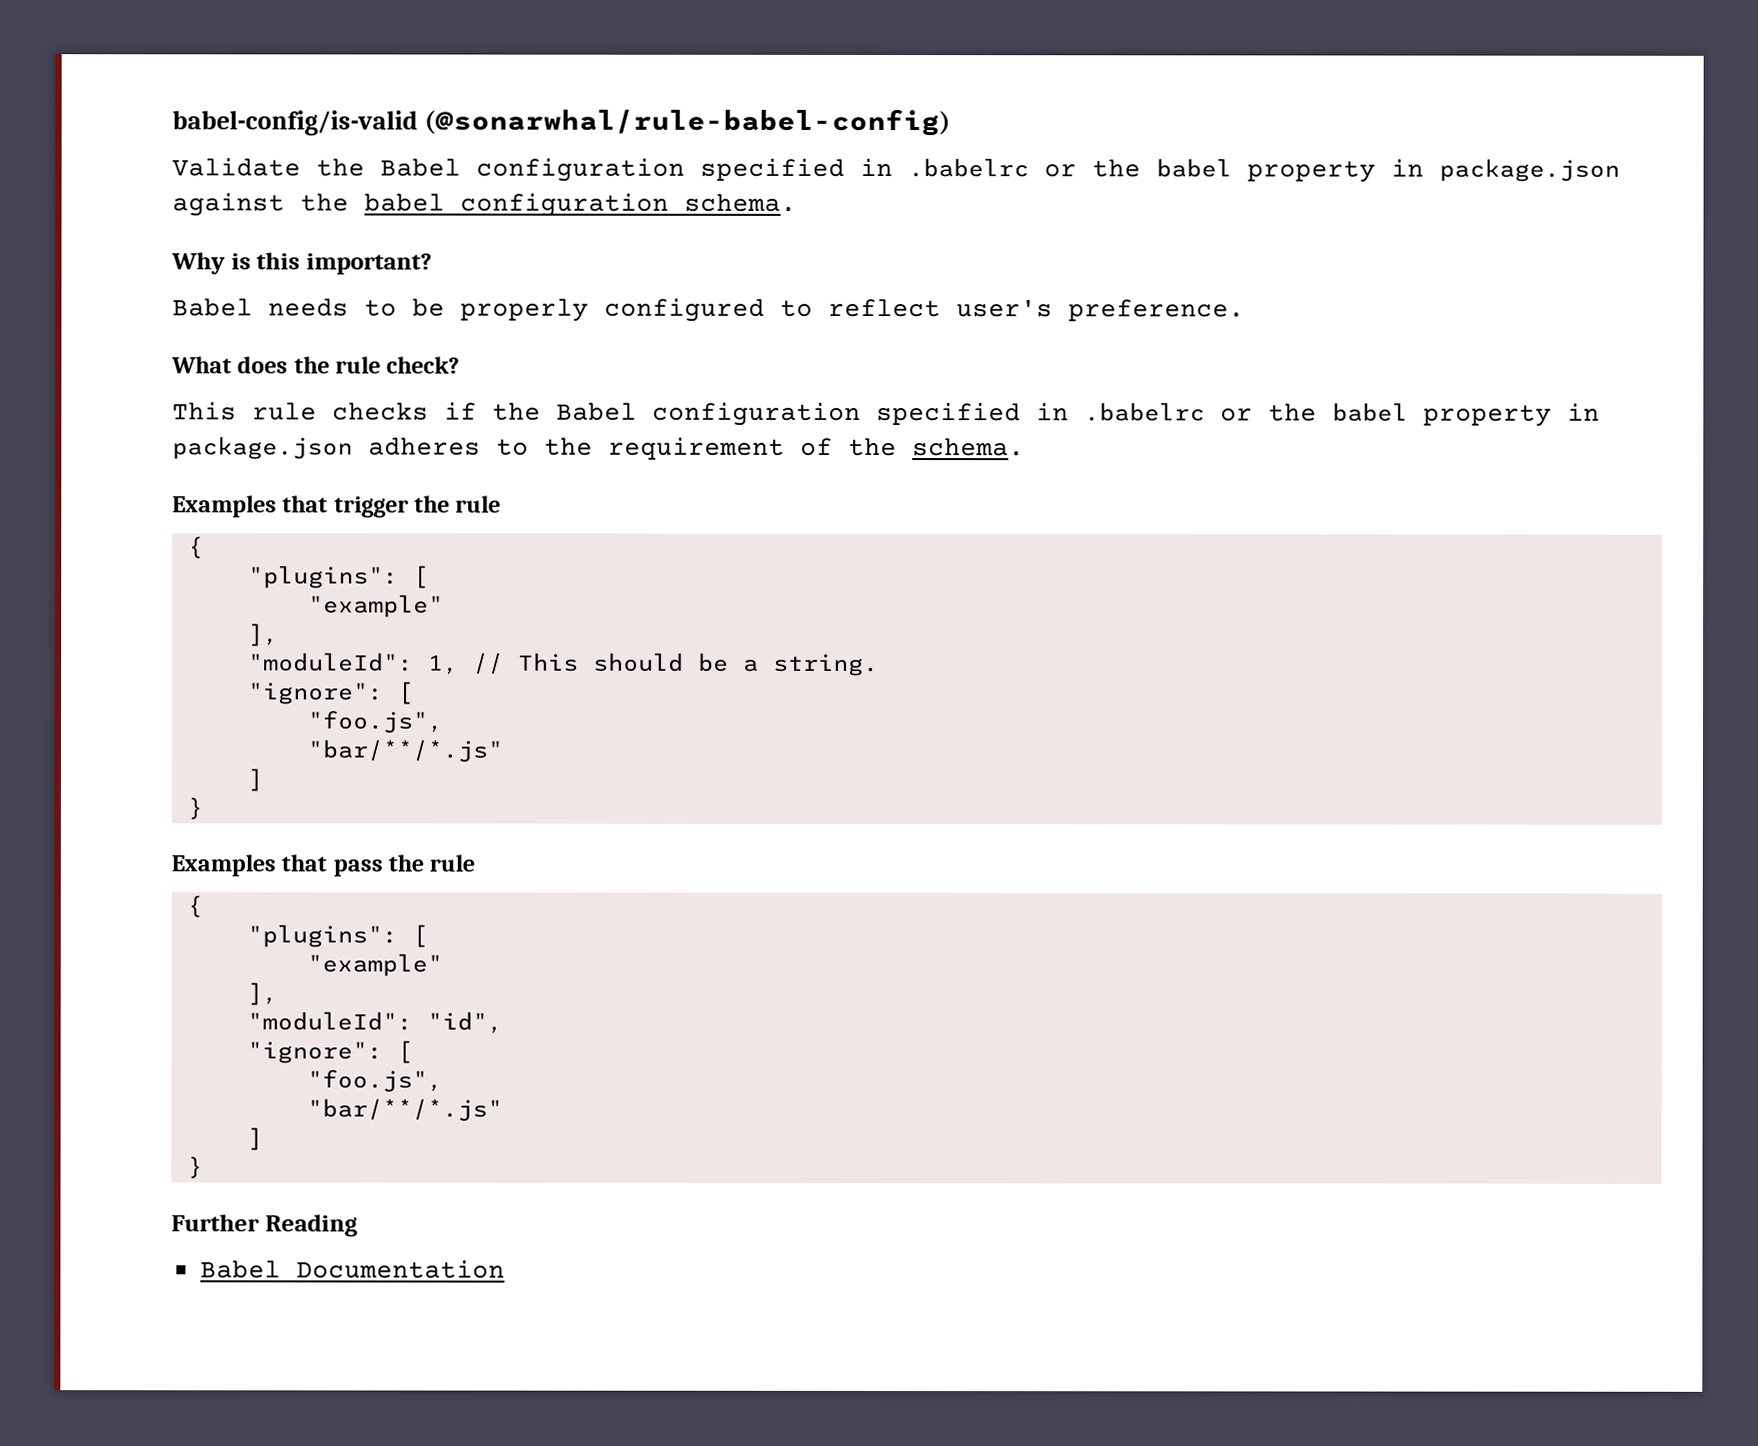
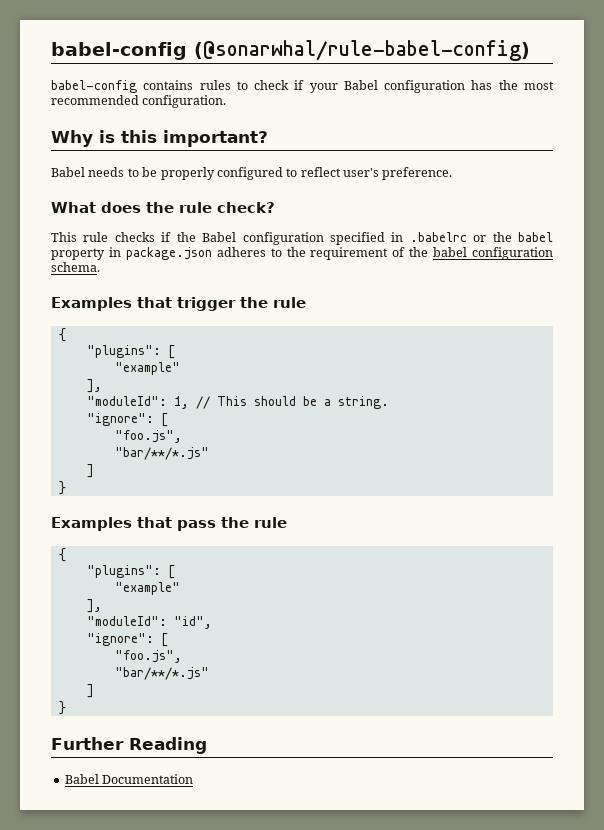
[172,110,418,136] babel-config/is-valid -> [51,42,187,60] babel-config
[172,157,1620,183] [172,192,797,217] Validate the Babel configuration specified in .babelrc or the babel property in package.json against the babel configuration schema. -> [51,80,554,93] [51,95,227,108] babel-config contains rules to check if your Babel configuration has the most recommended configuration.
(897, 447) none -> [433,247,553,260] babel configuration

